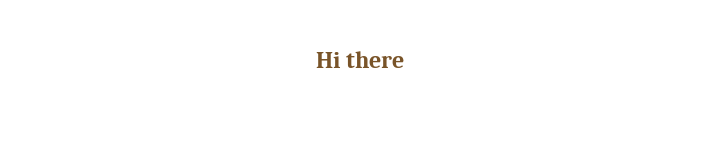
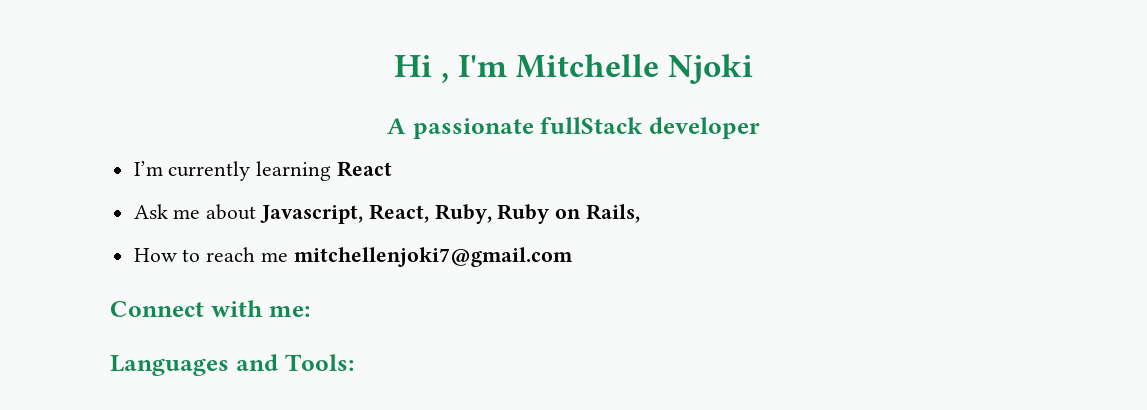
[346,51,405,68] there -> [440,54,754,84] [386,117,761,139] [133,161,393,181] [133,204,641,224] [133,247,573,267] [110,300,310,317] [110,354,354,376] , I'm Mitchelle Njoki // A passionate fullStack developer // I’m currently learning React // Ask me about Javascript, React, Ruby, Ruby on Rails, // How to reach me mitchellenjoki7@gmail.com // Connect with me: // Languages and Tools:

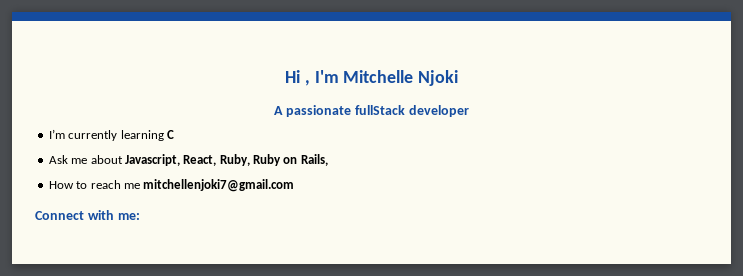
[337,161,393,177] React -> [166,130,174,139] C
[110,354,354,376] // Languages and Tools: -> (140, 216) none

